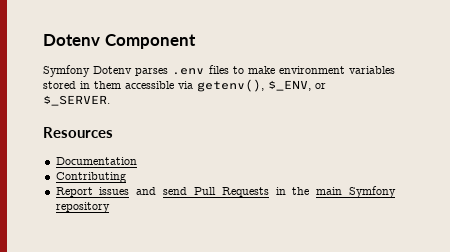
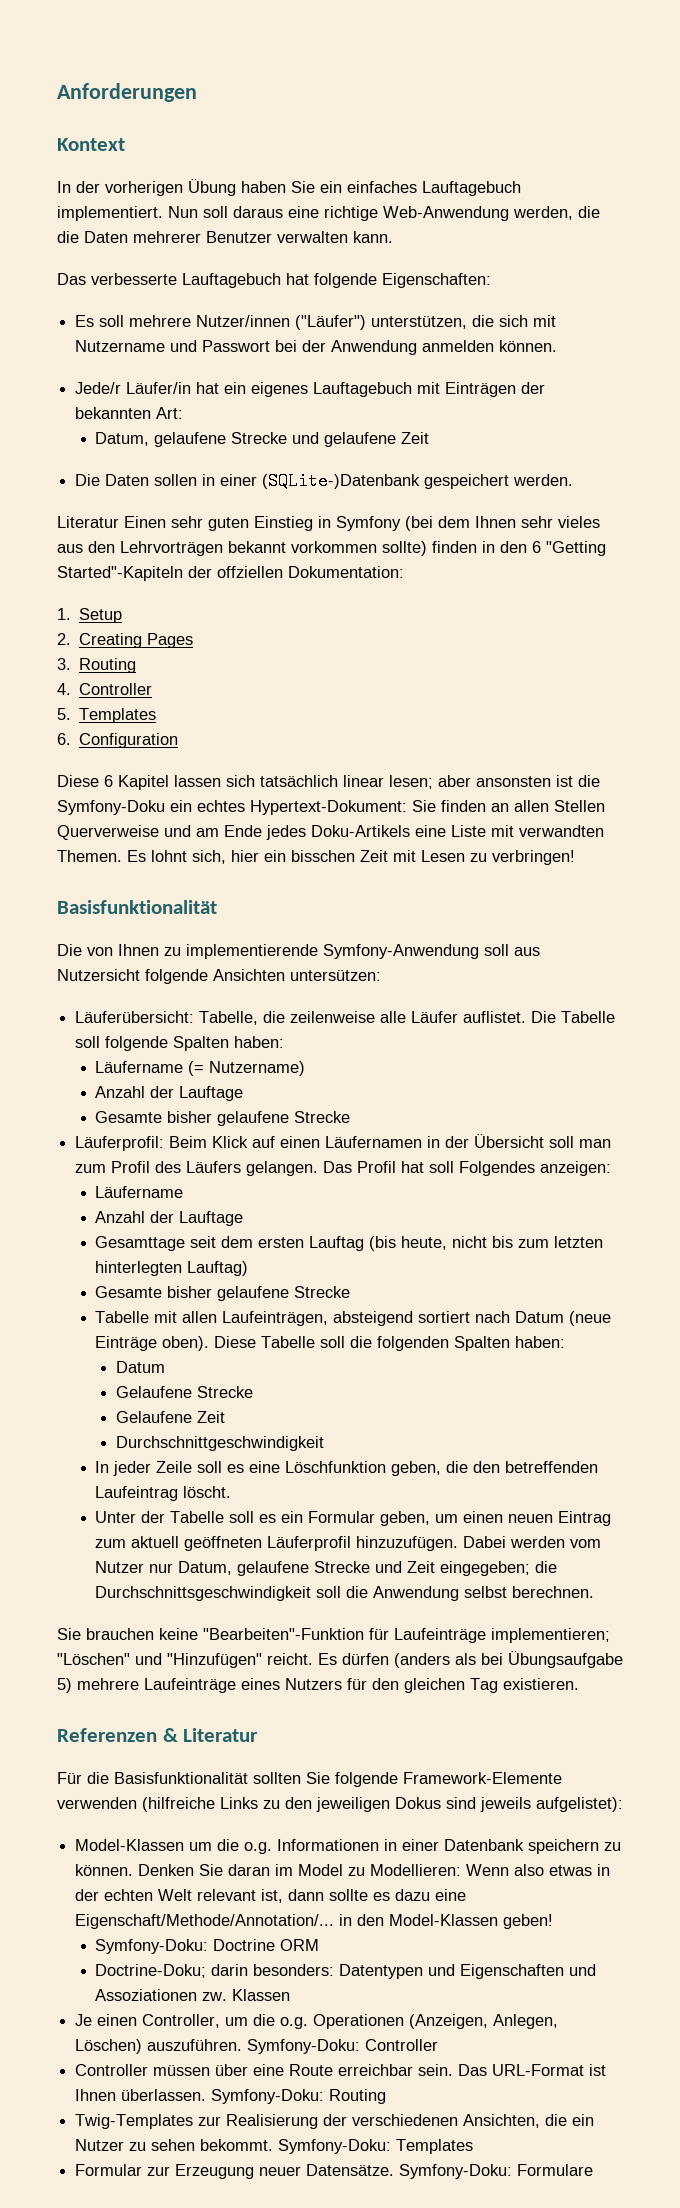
[43,34,196,49] [43,65,395,77] [43,79,326,92] [43,95,110,106] [43,127,113,138] [55,157,137,165] [55,172,126,183] [55,186,396,198] [55,202,110,213] Dotenv Component // Symfony Dotenv parses .env files to make environment variables stored in them accessible via getenv(), $_ENV, or $_SERVER. // Resources // Documentation // Contributing // Report issues and send Pull Requests in the main Symfony repository -> [57,83,197,102] [57,138,125,151] [57,179,521,196] [57,206,600,221] [57,231,393,243] [57,273,491,288] [75,315,557,330] [75,340,558,355] [75,382,546,397] [75,407,184,419] [95,432,430,447] [75,472,574,490] [57,516,600,531] [57,541,606,556] [57,566,404,581] [57,608,123,623] [57,633,194,648] [57,658,137,673] [57,683,153,695] [57,708,157,723] [57,733,179,748] [57,775,600,790] [57,800,605,815] [57,825,604,840] [57,850,575,865] [57,900,217,914] [57,944,540,959] [57,969,381,984] [75,1011,616,1025] [75,1036,285,1051] [95,1061,306,1076] [95,1086,244,1101] [95,1111,351,1126] [75,1134,612,1151] [75,1161,612,1176] [95,1186,184,1198] [95,1211,244,1226] [95,1236,604,1251] [95,1261,249,1276] [95,1286,351,1301] [95,1311,612,1326] [95,1336,566,1351] [115,1361,165,1373] [115,1386,253,1398] [115,1411,225,1423] [115,1436,324,1451] [95,1461,599,1476] [95,1486,232,1501] [95,1511,612,1526] [95,1536,602,1551] [95,1561,558,1576] [95,1586,595,1601] [57,1628,610,1643] [57,1651,623,1668] [57,1678,579,1693] [57,1728,259,1742] [57,1772,562,1787] [57,1797,623,1812] [75,1839,622,1854] [75,1864,611,1876] [75,1889,467,1903] [75,1914,554,1929] [95,1939,320,1954] [95,1964,597,1979] [95,1989,291,2001] [75,2014,559,2029] [75,2039,439,2054] [75,2064,607,2076] [75,2089,387,2104] [75,2114,595,2129] [75,2139,474,2154] [75,2164,594,2179] Anforderungen // Kontext // In der vorherigen Übung haben Sie ein einfaches Lauftagebuch implementiert. Nun soll daraus eine richtige Web-Anwendung werden, die die Daten mehrerer Benutzer verwalten kann. // Das verbesserte Lauftagebuch hat folgende Eigenschaften: // Es soll mehrere Nutzer/innen ("Läufer") unterstützen, die sich mit Nutzername und Passwort bei der Anwendung anmelden können. // Jede/r Läufer/in hat ein eigenes Lauftagebuch mit Einträgen der bekannten Art: // Datum, gelaufene Strecke und gelaufene Zeit // Die Daten sollen in einer (SQLite-)Datenbank gespeichert werden. // Literatur Einen sehr guten Einstieg in Symfony (bei dem Ihnen sehr vieles aus den Lehrvorträgen bekannt vorkommen sollte) finden in den 6 "Getting Started"-Kapiteln der offziellen Dokumentation: // 1. Setup // 2. Creating Pages // 3. Routing // 4. Controller // 5. Templates // 6. Configuration // Diese 6 Kapitel lassen sich tatsächlich linear lesen; aber ansonsten ist die Symfony-Doku ein echtes Hypertext-Dokument: Sie finden an allen Stellen Querverweise und am Ende jedes Doku-Artikels eine Liste mit verwandten Themen. Es lohnt sich, hier ein bisschen Zeit mit Lesen zu verbringen! // Basisfunktionalität // Die von Ihnen zu implementierende Symfony-Anwendung soll aus Nutzersicht folgende Ansichten untersützen: // Läuferübersicht: Tabelle, die zeilenweise alle Läufer auflistet. Die Tabelle soll folgende Spalten haben: // Läufername (= Nutzername) // Anzahl der Lauftage // Gesamte bisher gelaufene Strecke // Läuferprofil: Beim Klick auf einen Läufernamen in der Übersicht soll man zum Profil des Läufers gelangen. Das Profil hat soll Folgendes anzeigen: // Läufername // Anzahl der Lauftage // Gesamttage seit dem ersten Lauftag (bis heute, nicht bis zum letzten hinterlegten Lauftag) // Gesamte bisher gelaufene Strecke // Tabelle mit allen Laufeinträgen, absteigend sortiert nach Datum (neue Einträge oben). Diese Tabelle soll die folgenden Spalten haben: // Datum // Gelaufene Strecke // Gelaufene Zeit // Durchschnittgeschwindigkeit // In jeder Zeile soll es eine Löschfunktion geben, die den betreffenden Laufeintrag löscht. // Unter der Tabelle soll es ein Formular geben, um einen neuen Eintrag zum aktuell geöffneten Läuferprofil hinzuzufügen. Dabei werden vom Nutzer nur Datum, gelaufene Strecke und Zeit eingegeben; die Durchschnittsgeschwindigkeit soll die Anwendung selbst berechnen. // Sie brauchen keine "Bearbeiten"-Funktion für Laufeinträge implementieren; "Löschen" und "Hinzufügen" reicht. Es dürfen (anders als bei Übungsaufgabe 5) mehrere Laufeinträge eines Nutzers für den gleichen Tag existieren. // Referenzen & Literatur // Für die Basisfunktionalität sollten Sie folgende Framework-Elemente verwenden (hilfreiche Links zu den jeweiligen Dokus sind jeweils aufgelistet): // Model-Klassen um die o.g. Informationen in einer Datenbank speichern zu können. Denken Sie daran im Model zu Modellieren: Wenn also etwas in der echten Welt relevant ist, dann sollte es dazu eine Eigenschaft/Methode/Annotation/... in den Model-Klassen geben! // Symfony-Doku: Doctrine ORM // Doctrine-Doku; darin besonders: Datentypen und Eigenschaften und Assoziationen zw. Klassen // Je einen Controller, um die o.g. Operationen (Anzeigen, Anlegen, Löschen) auszuführen. Symfony-Doku: Controller // Controller müssen über eine Route erreichbar sein. Das URL-Format ist Ihnen überlassen. Symfony-Doku: Routing // Twig-Templates zur Realisierung der verschiedenen Ansichten, die ein Nutzer zu sehen bekommt. Symfony-Doku: Templates // Formular zur Erzeugung neuer Datensätze. Symfony-Doku: Formulare

